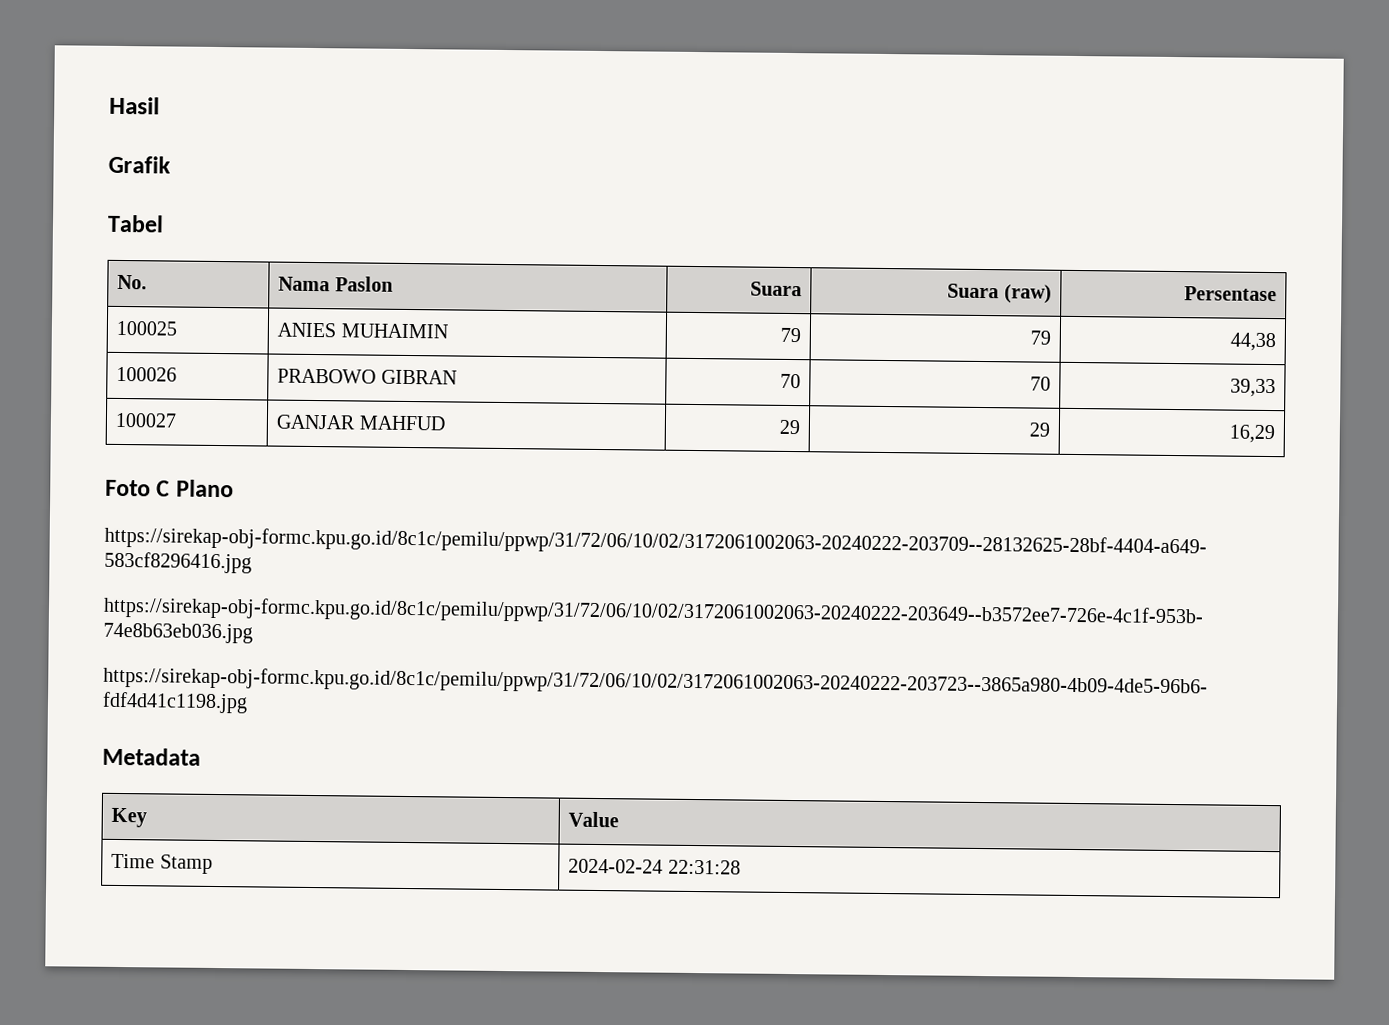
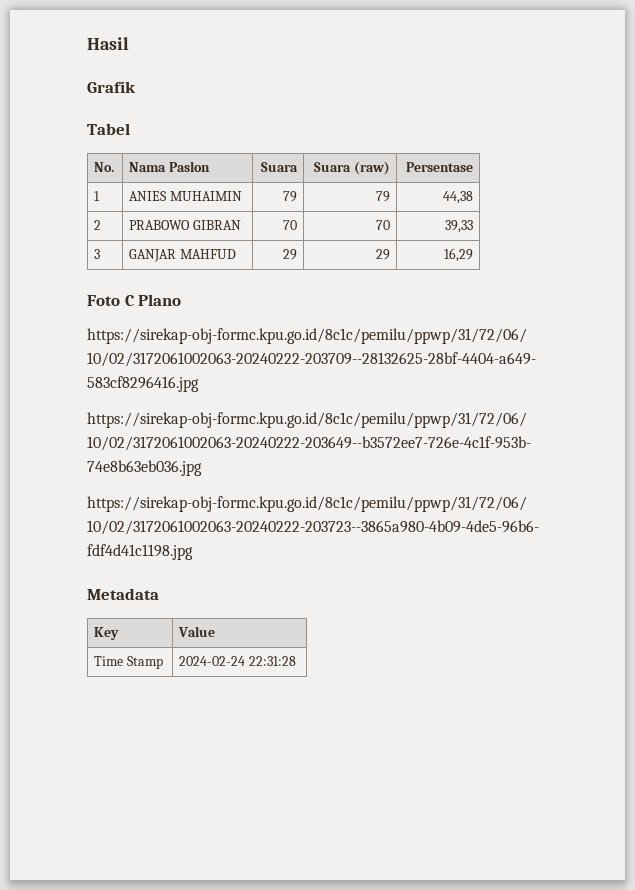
[116,320,178,336] 100025 -> [94,191,101,201] 1
[116,366,178,382] 100026 -> [94,220,102,230] 2
[115,412,178,428] 100027 -> [94,249,101,259] 3

